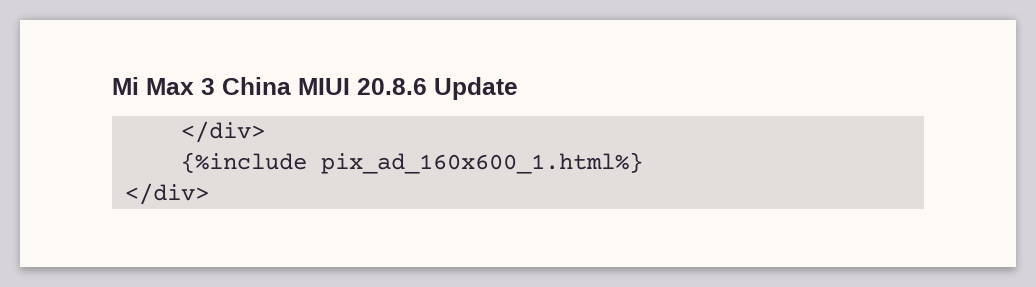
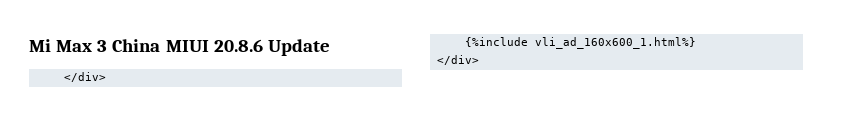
[320,152,643,174] pix_ad_160x600_1.html%} -> [535,37,697,49] vli_ad_160x600_1.html%}

